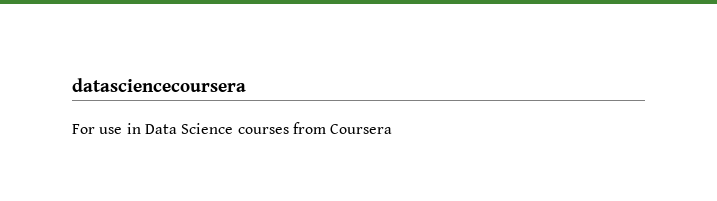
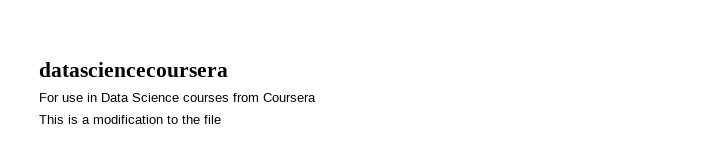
(393, 129) none -> [39,115,221,124] // This is a modification to the file

